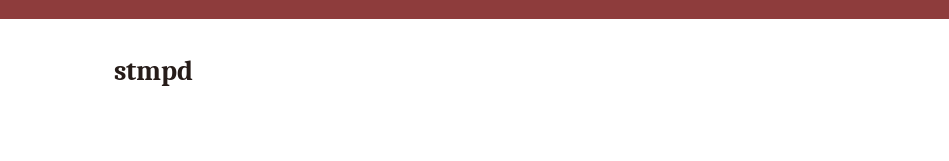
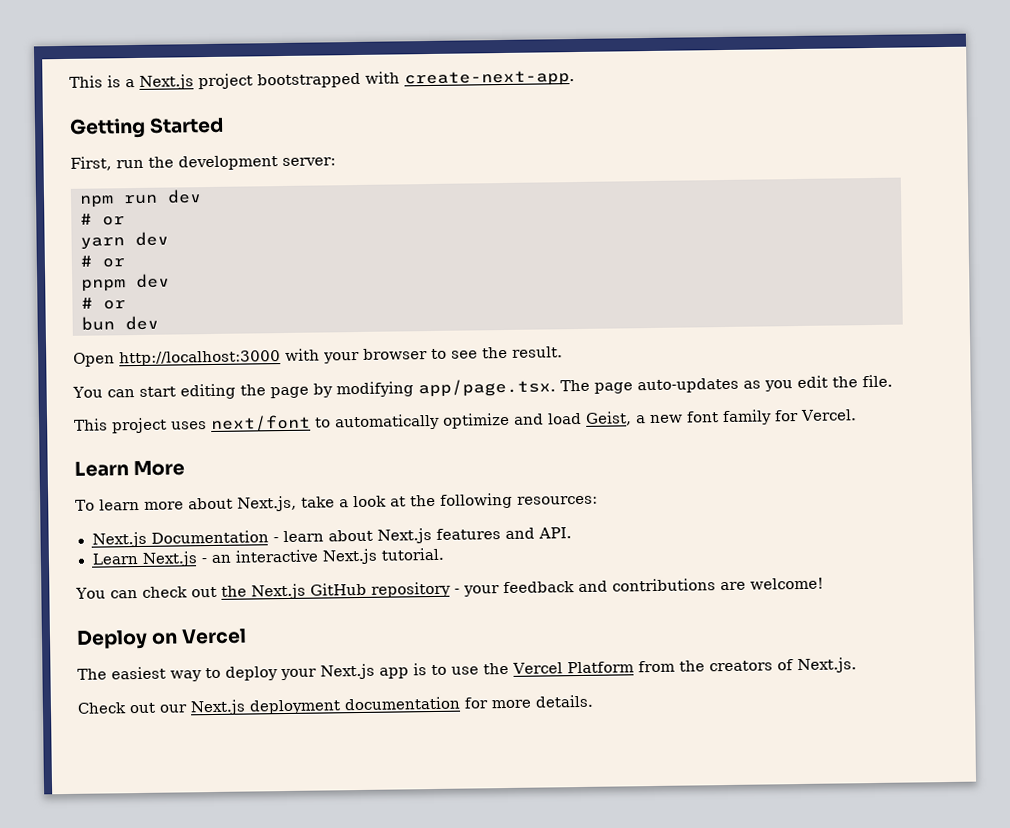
[114,60,193,86] stmpd -> [69,70,575,90] [69,116,225,139] [70,155,336,171] [79,189,202,208] [80,213,125,226] [80,231,169,250] [80,255,125,268] [81,273,170,292] [81,297,126,310] [81,315,159,331] [73,346,563,367] [72,374,893,400] [74,409,857,434] [74,460,186,477] [75,492,598,512] [91,527,572,548] [91,547,444,567] [75,577,824,600] [76,628,248,650] [77,657,857,682] [77,694,593,716] This is a Next.js project bootstrapped with create-next-app. // Getting Started // First, run the development server: // npm run dev // # or // yarn dev // # or // pnpm dev // # or // bun dev // Open http://localhost:3000 with your browser to see the result. // You can start editing the page by modifying app/page.tsx. The page auto-updates as you edit the file. // This project uses next/font to automatically optimize and load Geist, a new font family for Vercel. // Learn More // To learn more about Next.js, take a look at the following resources: // Next.js Documentation - learn about Next.js features and API. // Learn Next.js - an interactive Next.js tutorial. // You can check out the Next.js GitHub repository - your feedback and contributions are welcome! // Deploy on Vercel // The easiest way to deploy your Next.js app is to use the Vercel Platform from the creators of Next.js. // Check out our Next.js deployment documentation for more details.

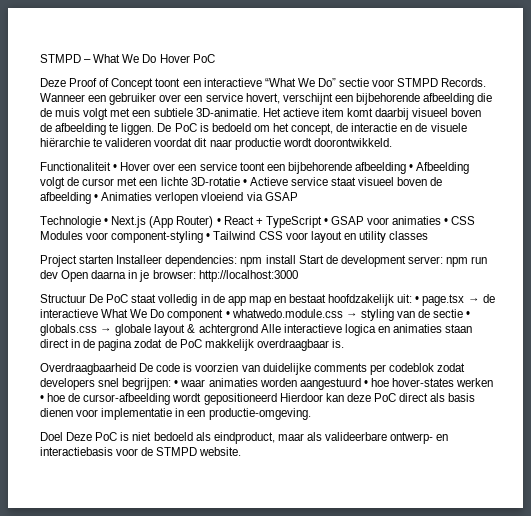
[69,70,575,90] [69,116,225,139] [70,156,174,171] This is a Next.js project bootstrapped with create-next-app. // Getting Started // First, run the -> [40,54,215,63] [40,78,487,90] [40,93,493,105] [40,108,482,120] [40,123,467,135] [40,138,392,150] [40,162,470,174] [40,177,443,189] [40,192,298,204] [40,216,476,228] [40,231,429,243] [40,255,338,267] STMPD – What We Do Hover PoC // Deze Proof of Concept toont een interactieve “What We Do” sectie voor STMPD Records. Wanneer een gebruiker over een service hovert, verschijnt een bijbehorende afbeelding die de muis volgt met een subtiele 3D-animatie. Het actieve item komt daarbij visueel boven de afbeelding te liggen. De PoC is bedoeld om het concept, de interactie en de visuele hiërarchie te valideren voordat dit naar productie wordt doorontwikkeld. // Functionaliteit • Hover over een service toont een bijbehorende afbeelding • Afbeelding volgt de cursor met een lichte 3D-rotatie • Actieve service staat visueel boven de afbeelding • Animaties verlopen vloeiend via GSAP // Technologie • Next.js (App Router) • React + TypeScript • GSAP voor animaties • CSS Modules voor component-styling • Tailwind CSS voor layout en utility classes // Project starten Installeer dependencies: npm install Start de
(336, 162) // -> (443, 260) none
[80,213,125,226] [80,231,169,250] [80,255,125,268] [81,273,170,292] [81,297,126,310] [81,315,159,331] [73,346,563,367] [72,374,893,400] [74,409,857,434] [74,460,186,477] [75,492,598,512] [91,527,572,548] [91,547,444,567] [75,577,824,600] [76,628,248,650] [77,657,857,682] [77,694,593,716] // # or // yarn dev // # or // pnpm dev // # or // bun dev // Open http://localhost:3000 with your browser to see the result. // You can start editing the page by modifying app/page.tsx. The page auto-updates as you edit the file. // This project uses next/font to automatically optimize and load Geist, a new font family for Vercel. // Learn More // To learn more about Next.js, take a look at the following resources: // Next.js Documentation - learn about Next.js features and API. // Learn Next.js - an interactive Next.js tutorial. // You can check out the Next.js GitHub repository - your feedback and contributions are welcome! // Deploy on Vercel // The easiest way to deploy your Next.js app is to use the Vercel Platform from the creators of Next.js. // Check out our Next.js deployment documentation for more details. -> [61,270,298,282] [40,294,495,306] [40,309,471,321] [40,324,473,336] [40,339,344,351] [40,363,466,375] [40,378,494,390] [40,393,476,405] [40,408,311,420] [40,432,449,444] [40,447,242,456] Open daarna in je browser: http://localhost:3000 // Structuur De PoC staat volledig in de app map en bestaat hoofdzakelijk uit: • page.tsx → de interactieve What We Do component • whatwedo.module.css → styling van de sectie • globals.css → globale layout & achtergrond Alle interactieve logica en animaties staan direct in de pagina zodat de PoC makkelijk overdraagbaar is. // Overdraagbaarheid De code is voorzien van duidelijke comments per codeblok zodat developers snel begrijpen: • waar animaties worden aangestuurd • hoe hover-states werken • hoe de cursor-afbeelding wordt gepositioneerd Hierdoor kan deze PoC direct als basis dienen voor implementatie in een productie-omgeving. // Doel Deze PoC is niet bedoeld als eindproduct, maar als valideerbare ontwerp- en interactiebasis voor de STMPD website.

